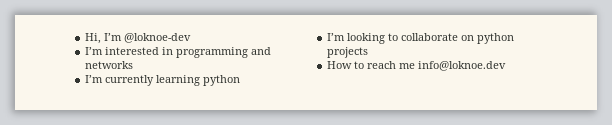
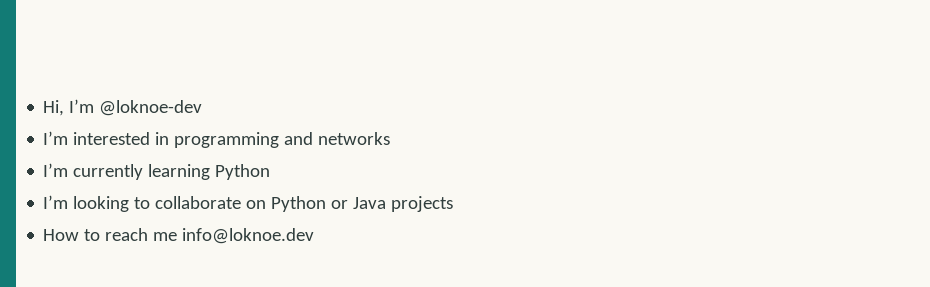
[203,75,241,86] python -> [215,164,271,180] Python
[477,33,515,44] python -> [271,196,387,212] Python or Java

